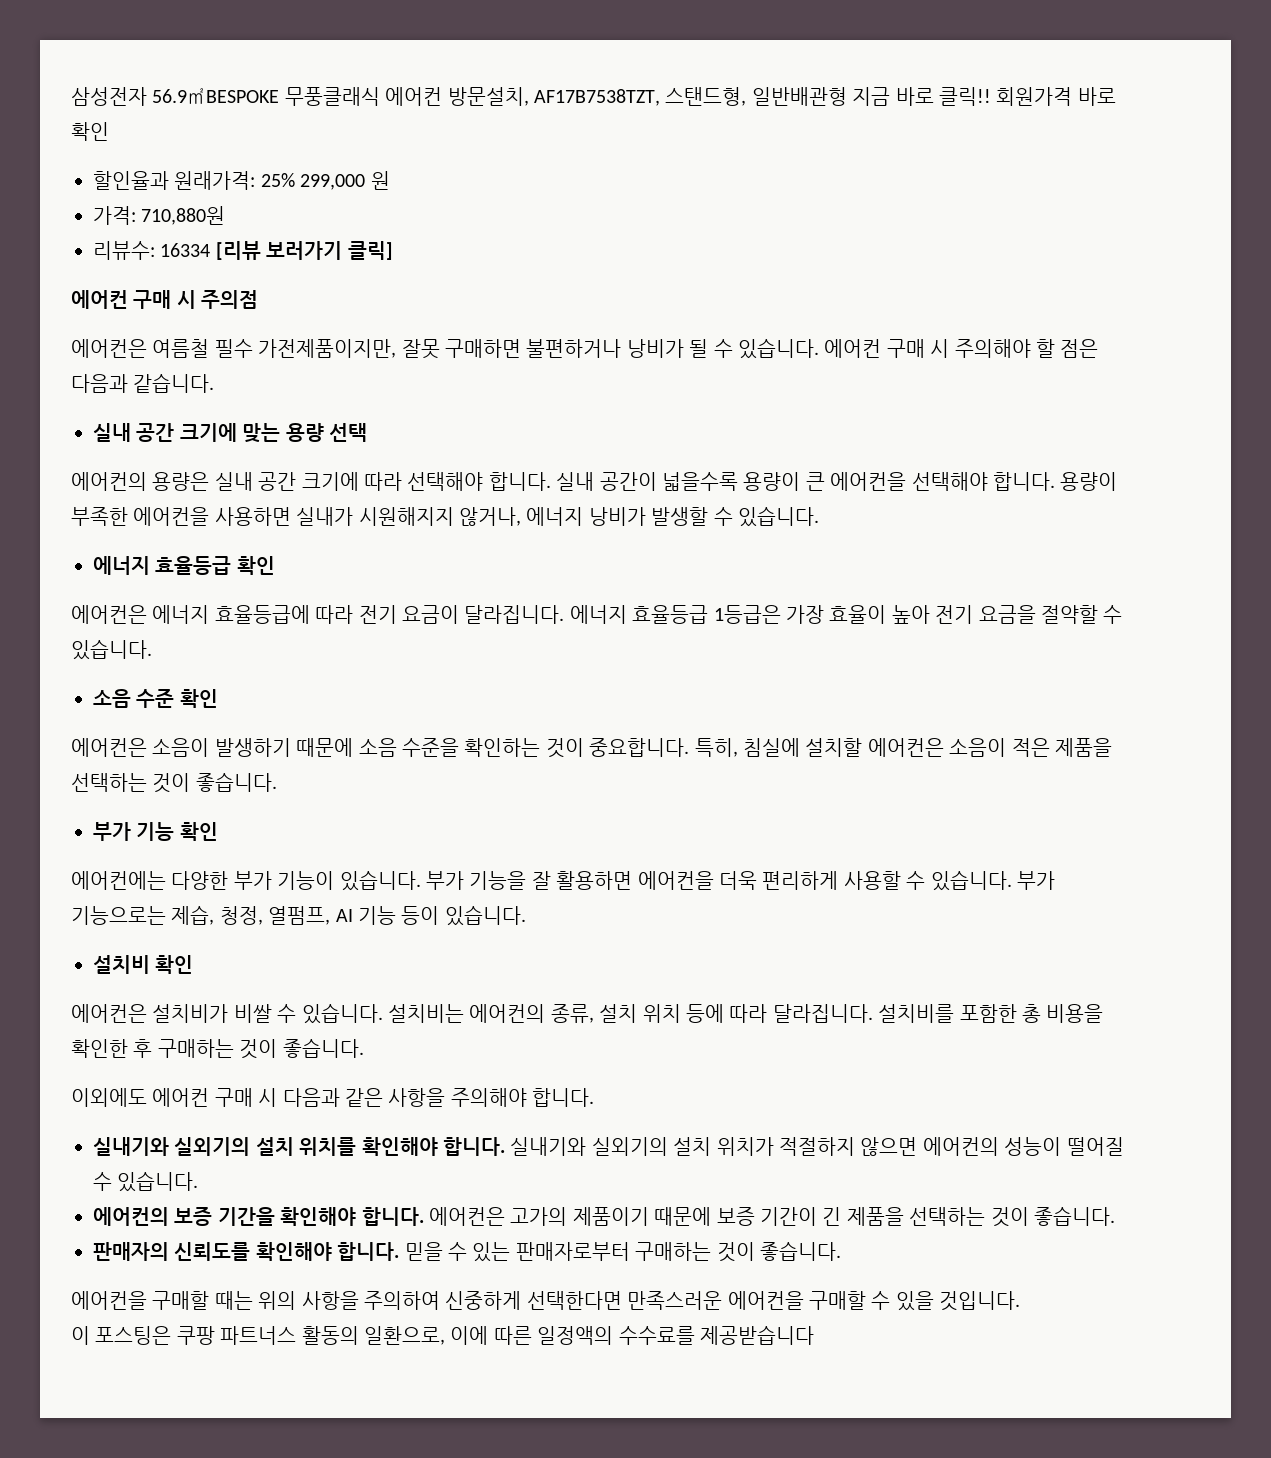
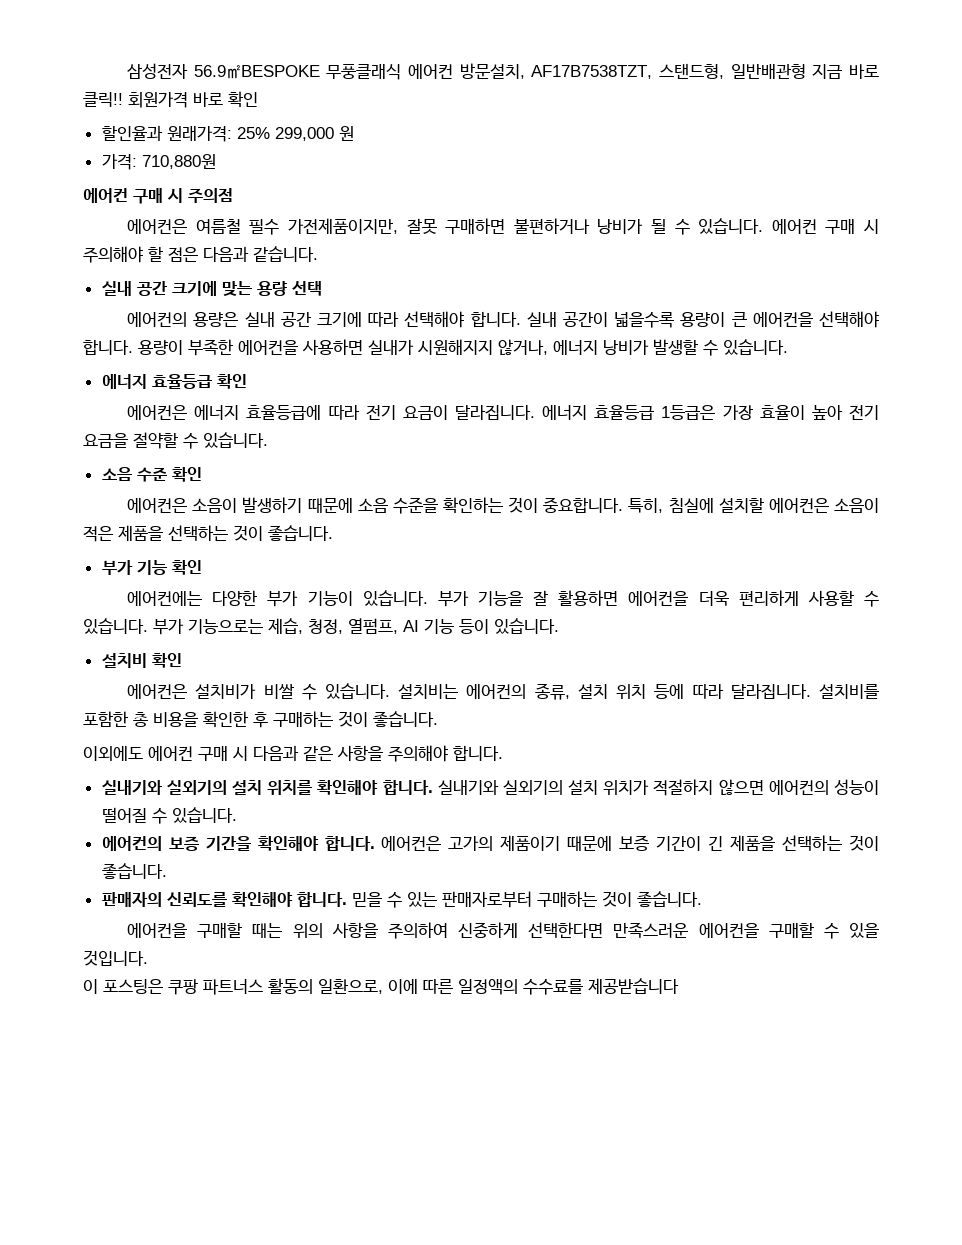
[93,241,393,260] // 리뷰수: 16334 [리뷰 보러가기 클릭] -> (216, 161) none

